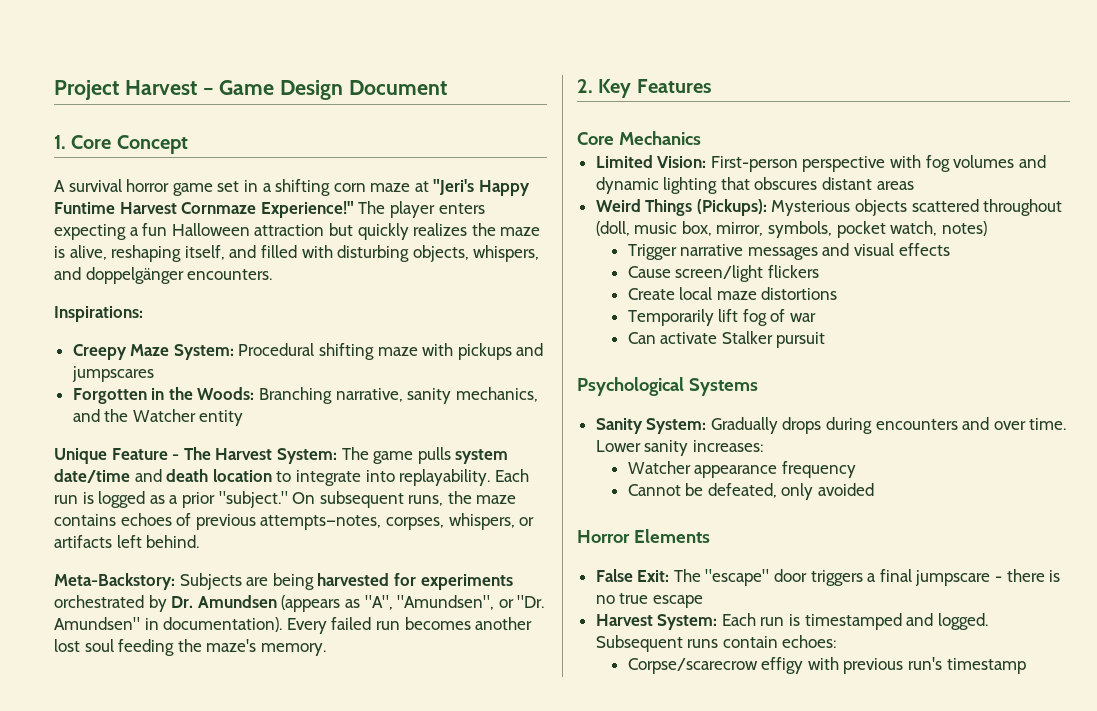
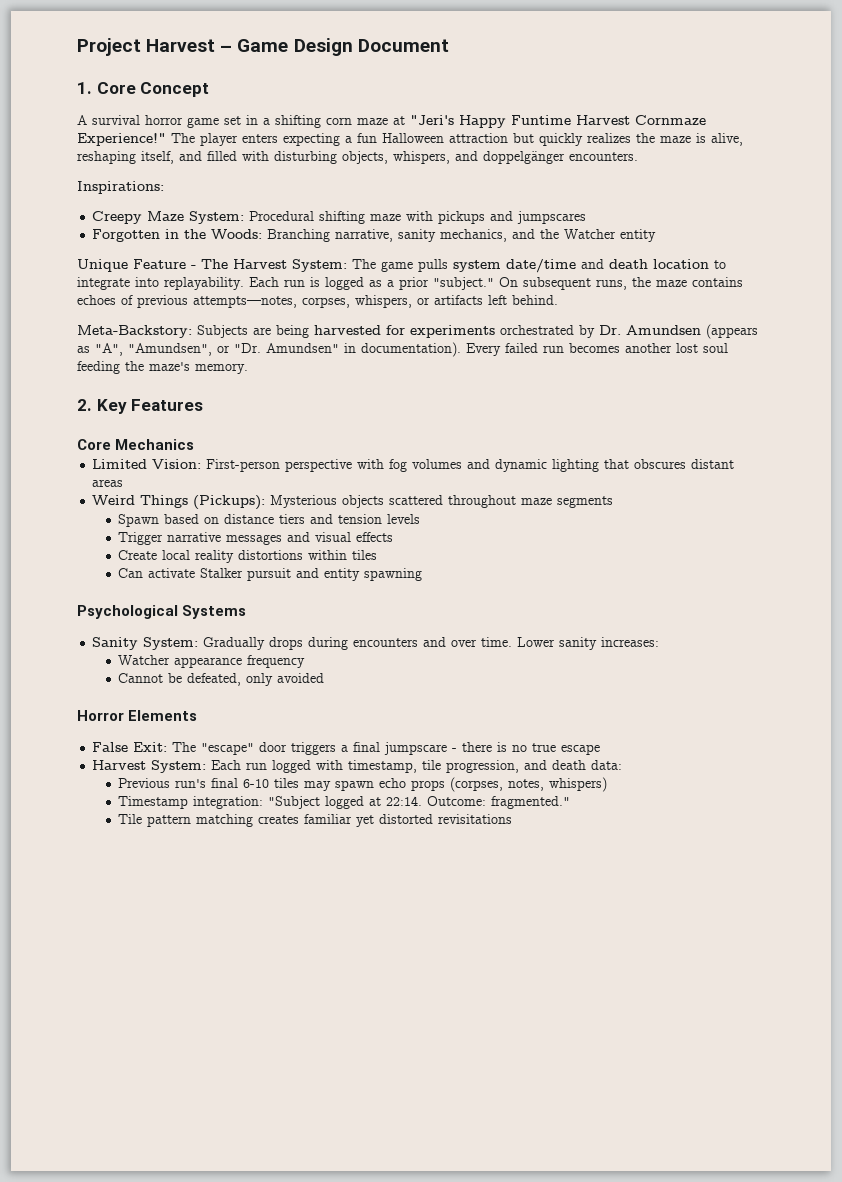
[595,221,987,238] (doll, music box, mirror, symbols, pocket watch, notes) -> [521,496,614,508] [118,514,421,527] maze segments // Spawn based on distance tiers and tension levels
[627,265,819,282] // Cause screen/light flickers -> (394, 537) none
[716,291,757,300] maze -> [195,550,235,563] reality
[627,309,817,326] // Temporarily lift fog of war -> [308,550,378,560] within tiles
(826, 340) none -> [296,568,423,581] and entity spawning
[789,613,988,630] [595,635,837,652] [627,657,1026,674] is timestamped and logged. Subsequent runs contain echoes: // Corpse/scarecrow effigy with previous run's timestamp -> [272,760,623,773] [118,777,608,792] [118,796,571,809] [118,814,513,827] logged with timestamp, tile progression, and death data: // Previous run's final 6-10 tiles may spawn echo props (corpses, notes, whispers) // Timestamp integration: "Subject logged at 22:14. Outcome: fragmented." // Tile pattern matching creates familiar yet distorted revisitations

